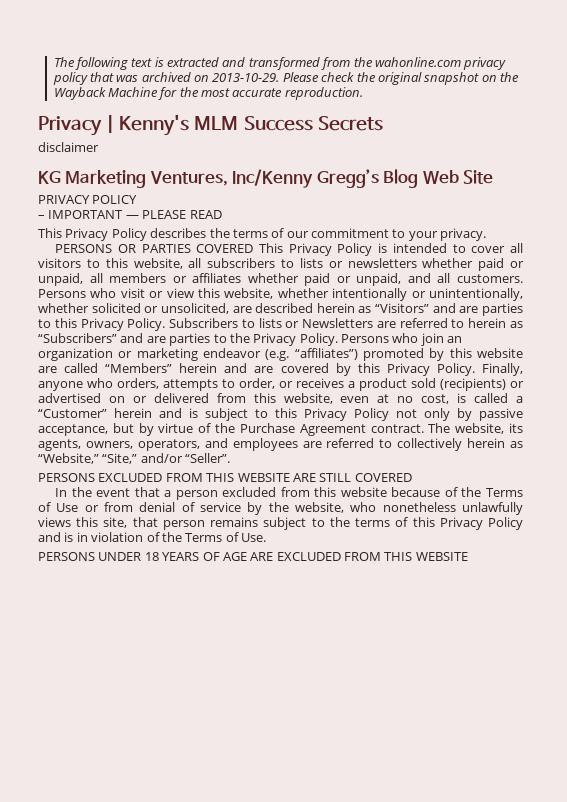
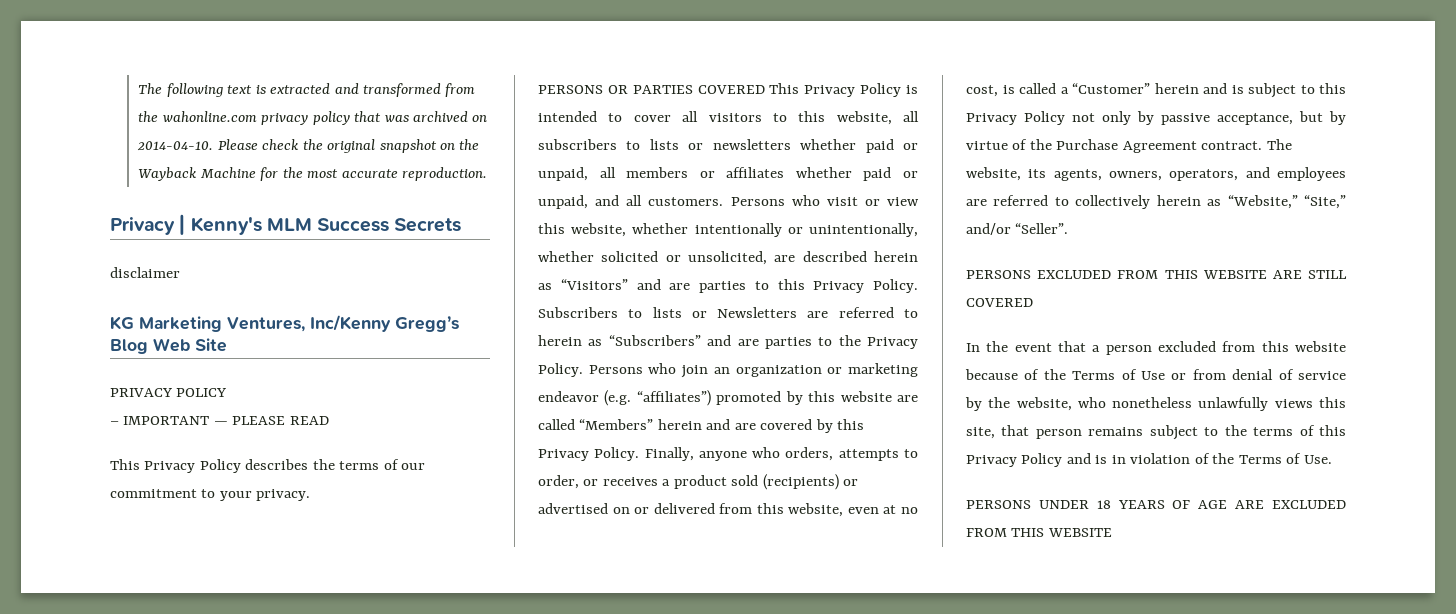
[212,73,280,82] 2013-10-29. -> [137,141,214,151] 2014-04-10.

